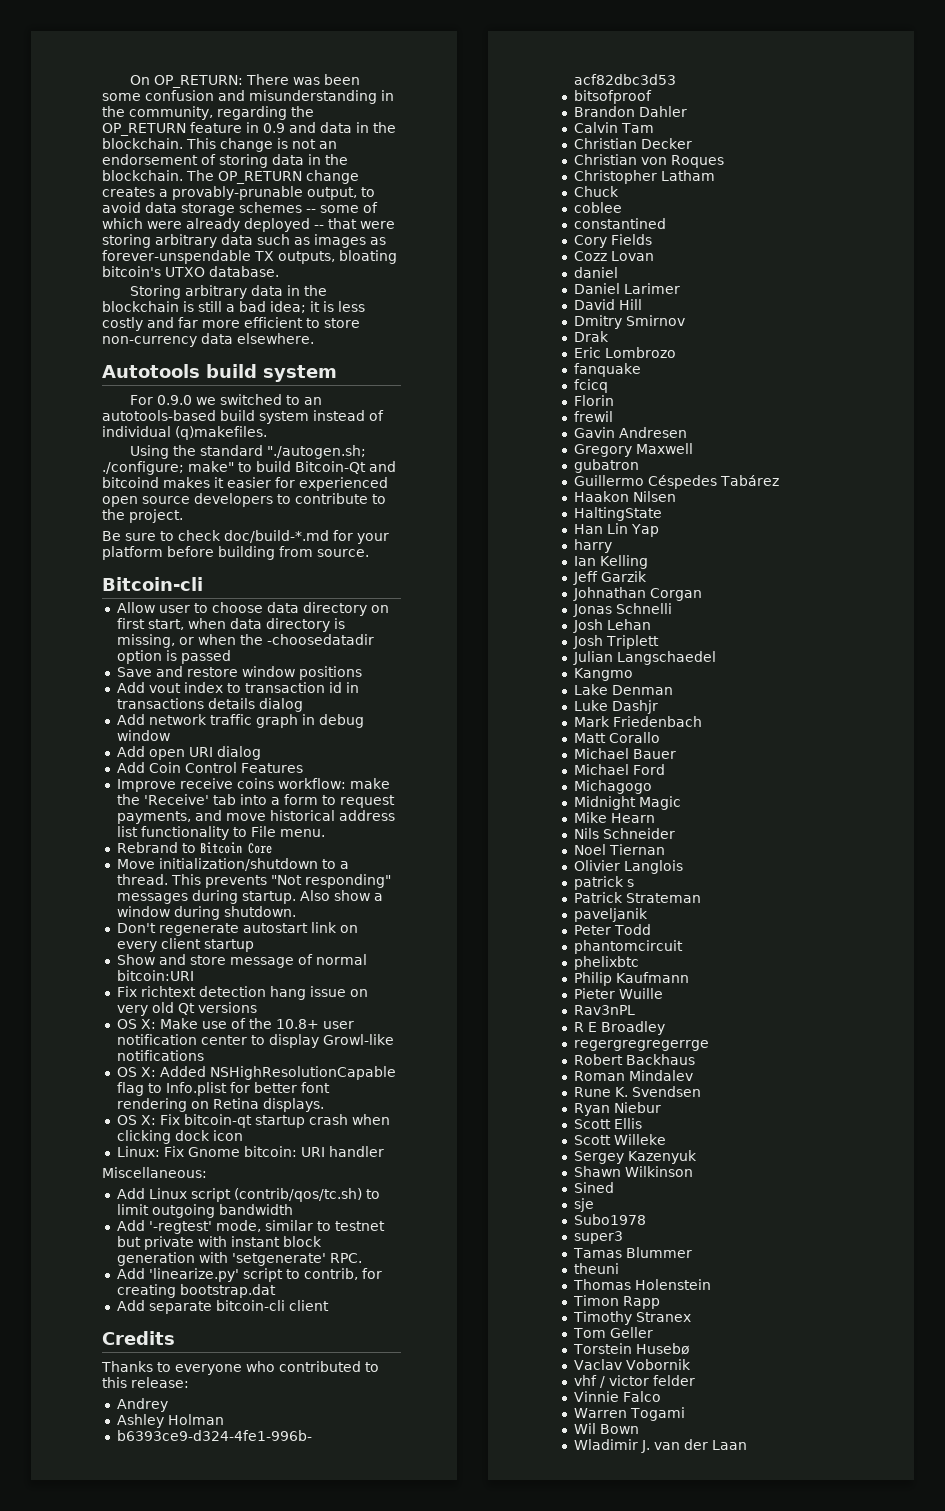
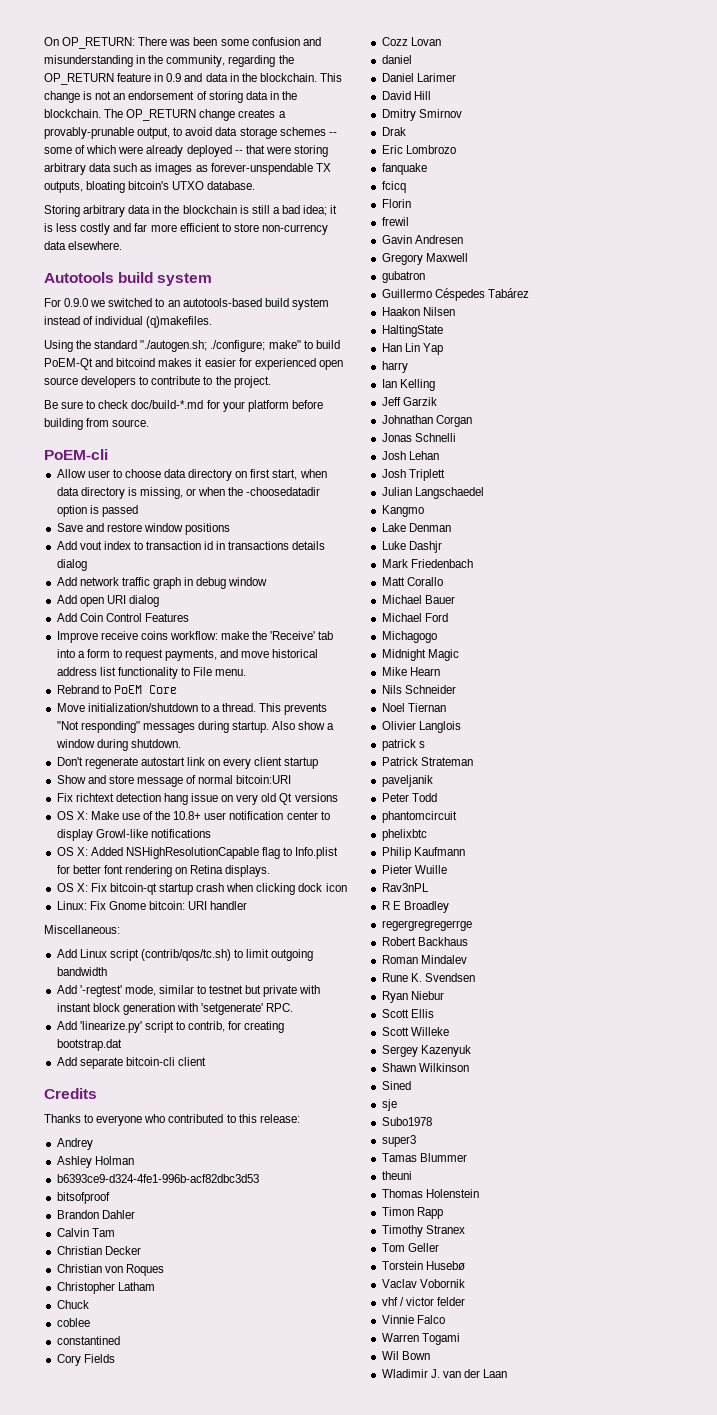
[295,461,366,474] Bitcoin-Qt -> [44,358,93,370] PoEM-Qt
[102,577,203,591] Bitcoin-cli -> [44,449,108,460] PoEM-cli
[199,842,242,854] Bitcoin -> [113,685,142,694] PoEM

